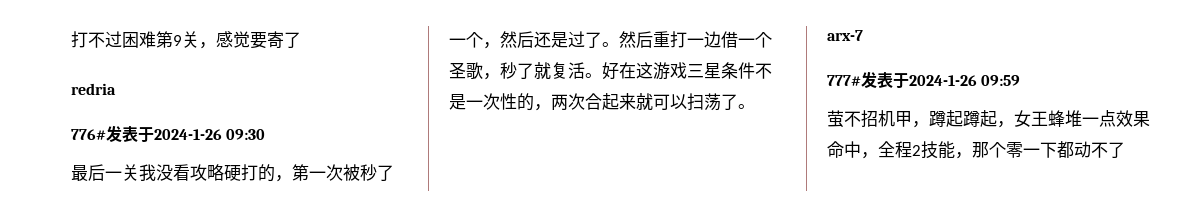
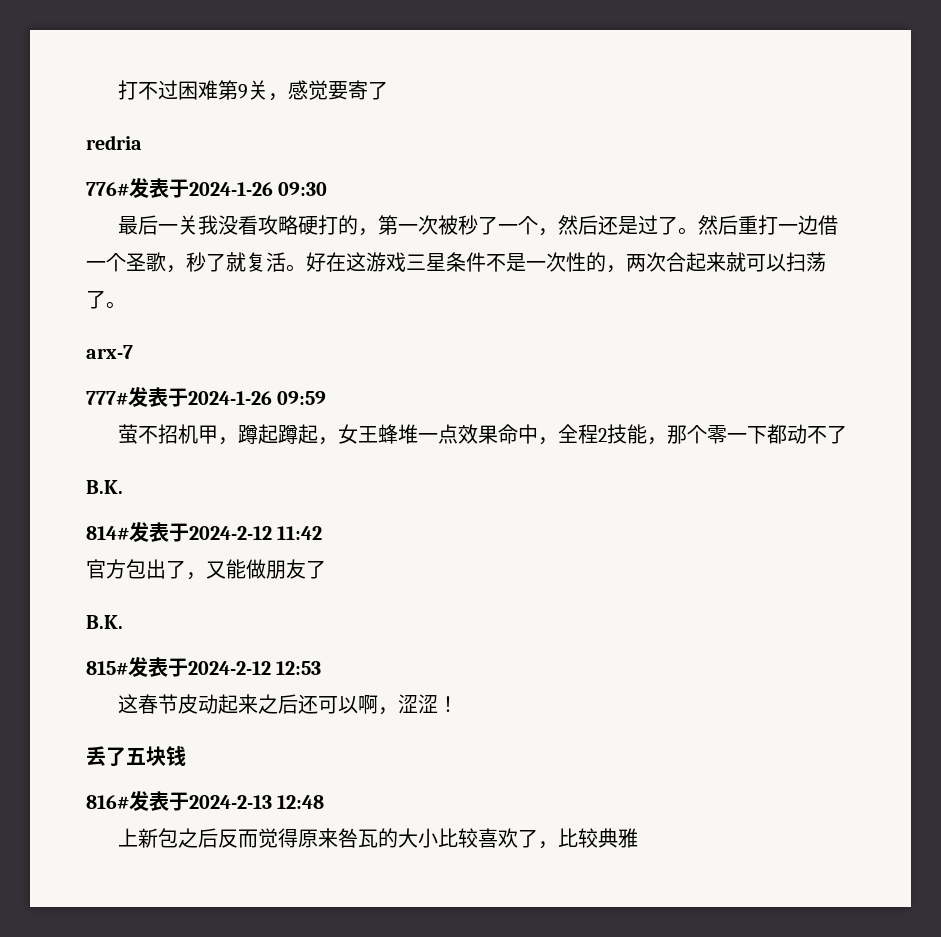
(1125, 150) none -> [86,480,123,494] [86,522,323,542] [86,559,326,580] [86,615,123,629] [86,657,322,677] [117,694,458,715] [86,746,186,766] [86,791,325,811] [117,828,638,849] // B.K. // 814#发表于2024-2-12 11:42 // 官方包出了，又能做朋友了 // B.K. // 815#发表于2024-2-12 12:53 // 这春节皮动起来之后还可以啊，涩涩！ // 丢了五块钱 // 816#发表于2024-2-13 12:48 // 上新包之后反而觉得原来咎瓦的大小比较喜欢了，比较典雅

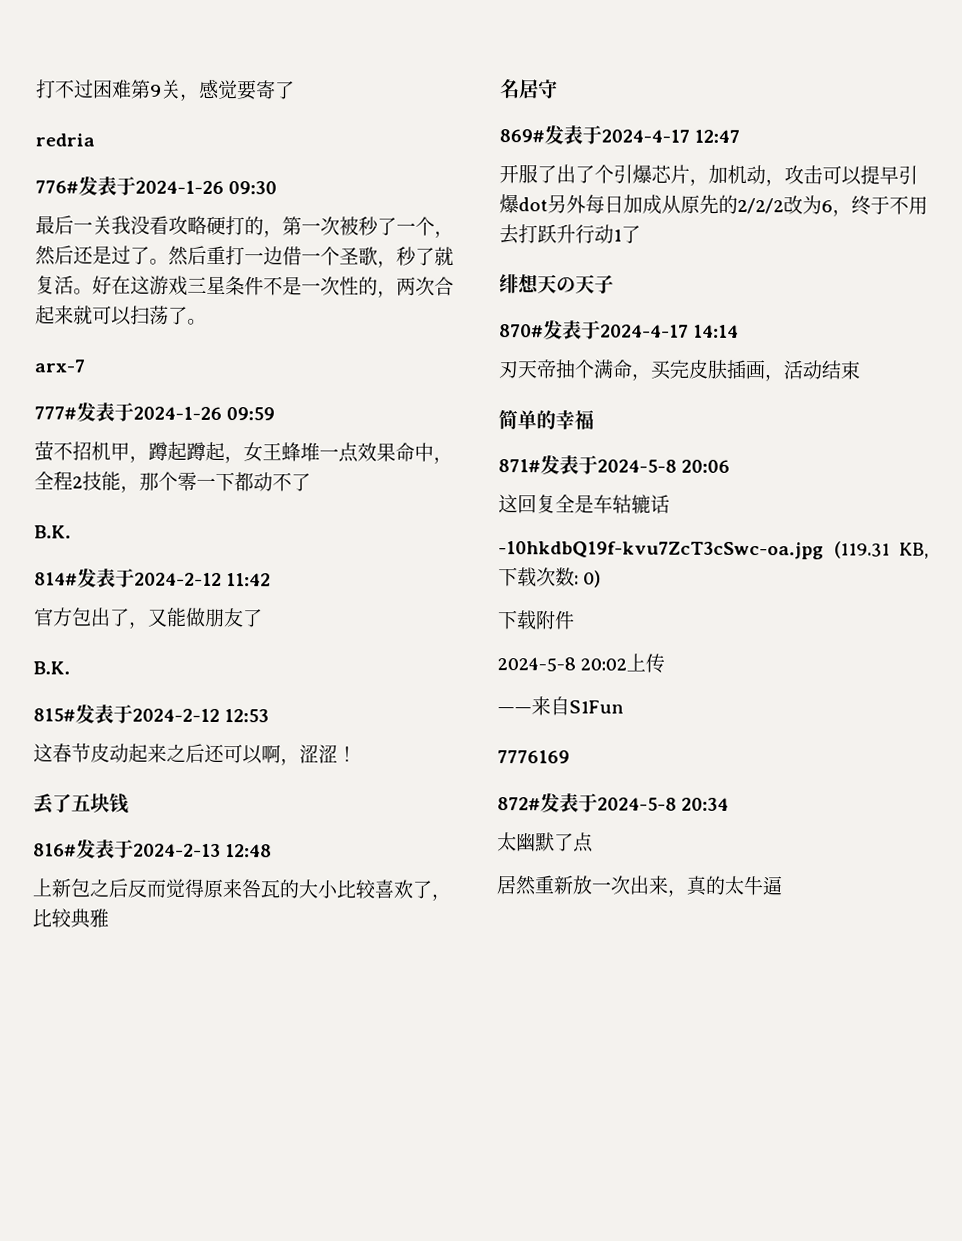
(638, 838) none -> [500,79,558,99] [499,125,741,145] [499,164,918,187] [499,194,928,217] [499,224,641,245] [499,274,614,294] [499,320,740,340] [498,359,861,382] [498,409,594,430] [498,455,731,475] [498,494,670,514] [498,541,929,560] [498,567,602,588] [497,610,575,631] [497,653,666,673] [497,696,624,716] [497,750,570,764] [497,793,730,813] [497,832,594,853] [496,875,783,897] // 名居守 // 869#发表于2024-4-17 12:47 // 开服了出了个引爆芯片，加机动，攻击可以提早引爆dot另外每日加成从原先的2/2/2改为6，终于不用去打跃升行动1了 // 绯想天の天子 // 870#发表于2024-4-17 14:14 // 刃天帝抽个满命，买完皮肤插画，活动结束 // 简单的幸福 // 871#发表于2024-5-8 20:06 // 这回复全是车轱辘话 // -10hkdbQ19f-kvu7ZcT3cSwc-oa.jpg (119.31 KB,下载次数: 0) // 下载附件 // 2024-5-8 20:02上传 // ——来自S1Fun // 7776169 // 872#发表于2024-5-8 20:34 // 太幽默了点 // 居然重新放一次出来，真的太牛逼

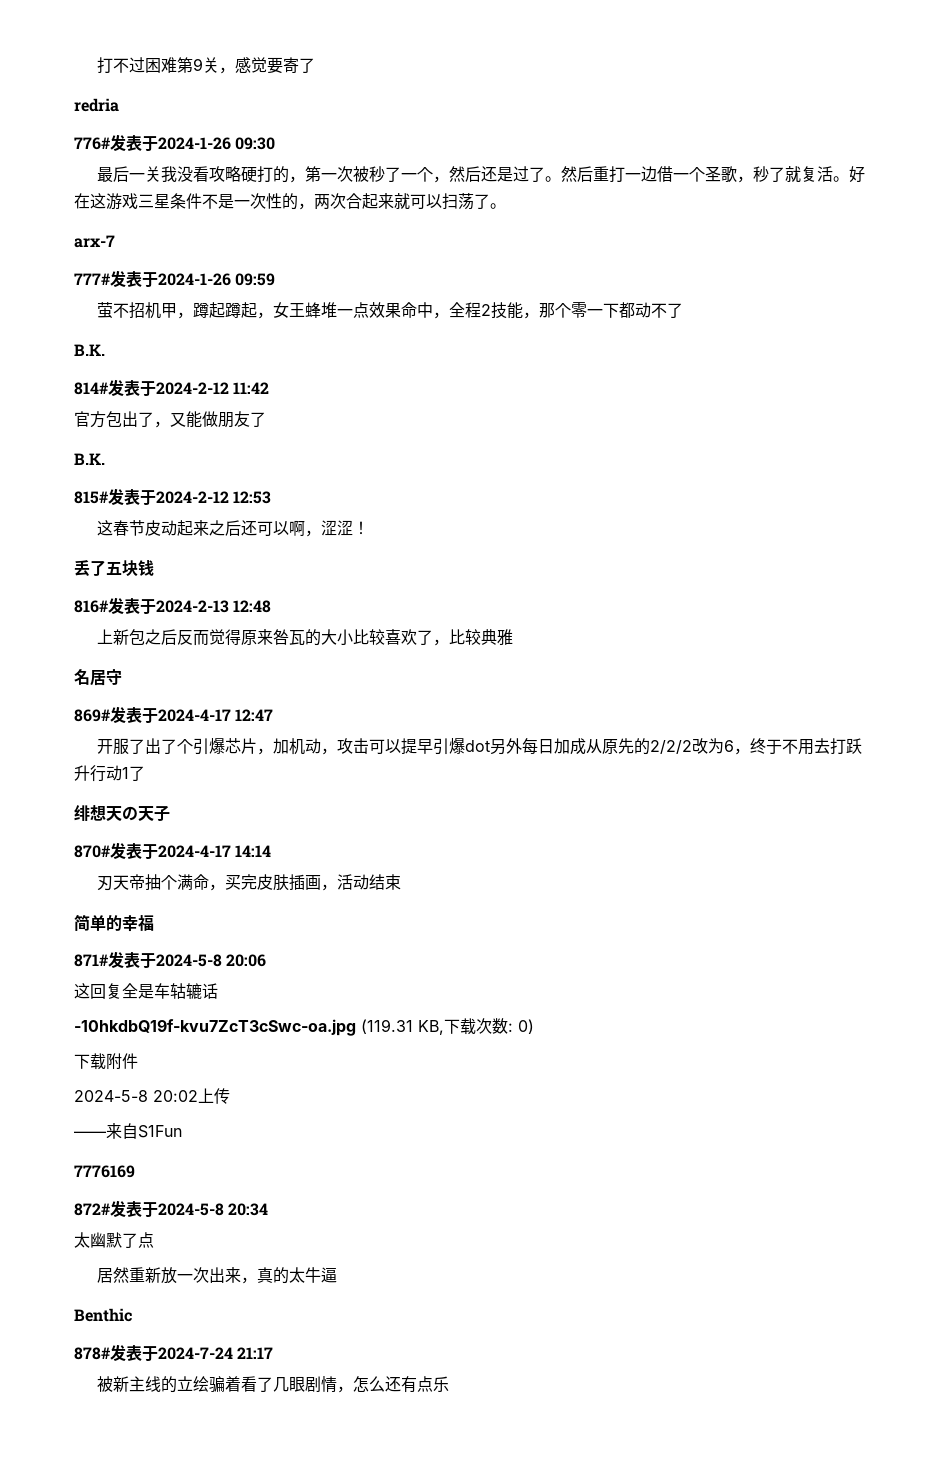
(783, 886) none -> [74,1308,132,1322] [74,1344,274,1362] [96,1376,449,1393] // Benthic // 878#发表于2024-7-24 21:17 // 被新主线的立绘骗着看了几眼剧情，怎么还有点乐

